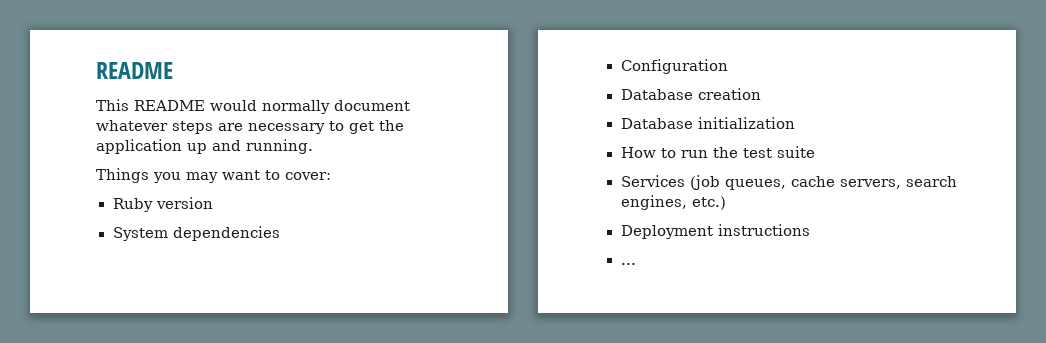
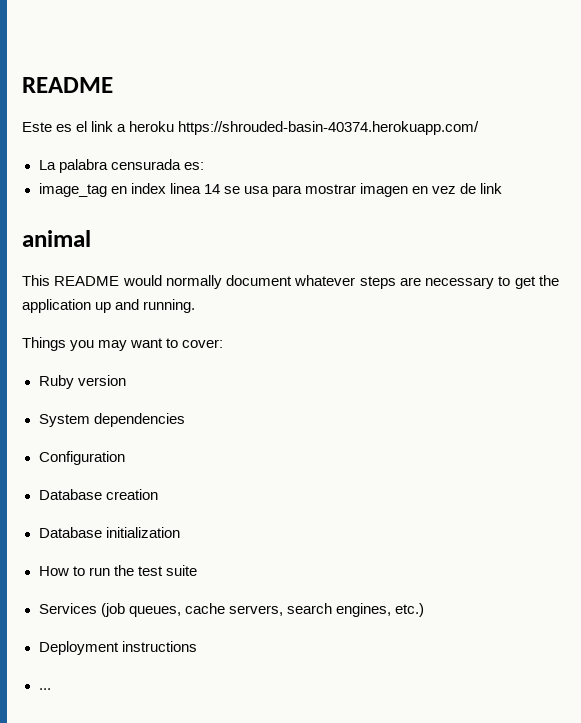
[96,62,173,79] README -> [22,77,113,93] [22,121,480,135] [38,159,204,173] [38,183,503,197] [22,230,91,247] README // Este es el link a heroku https://shrouded-basin-40374.herokuapp.com/ // La palabra censurada es: // image_tag en index linea 14 se usa para mostrar imagen en vez de link // animal

